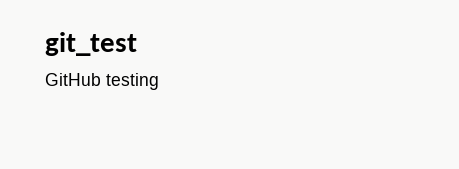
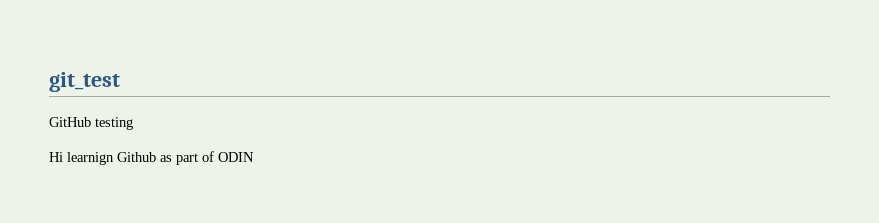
(159, 81) none -> [49,151,254,165] // Hi learnign Github as part of ODIN

